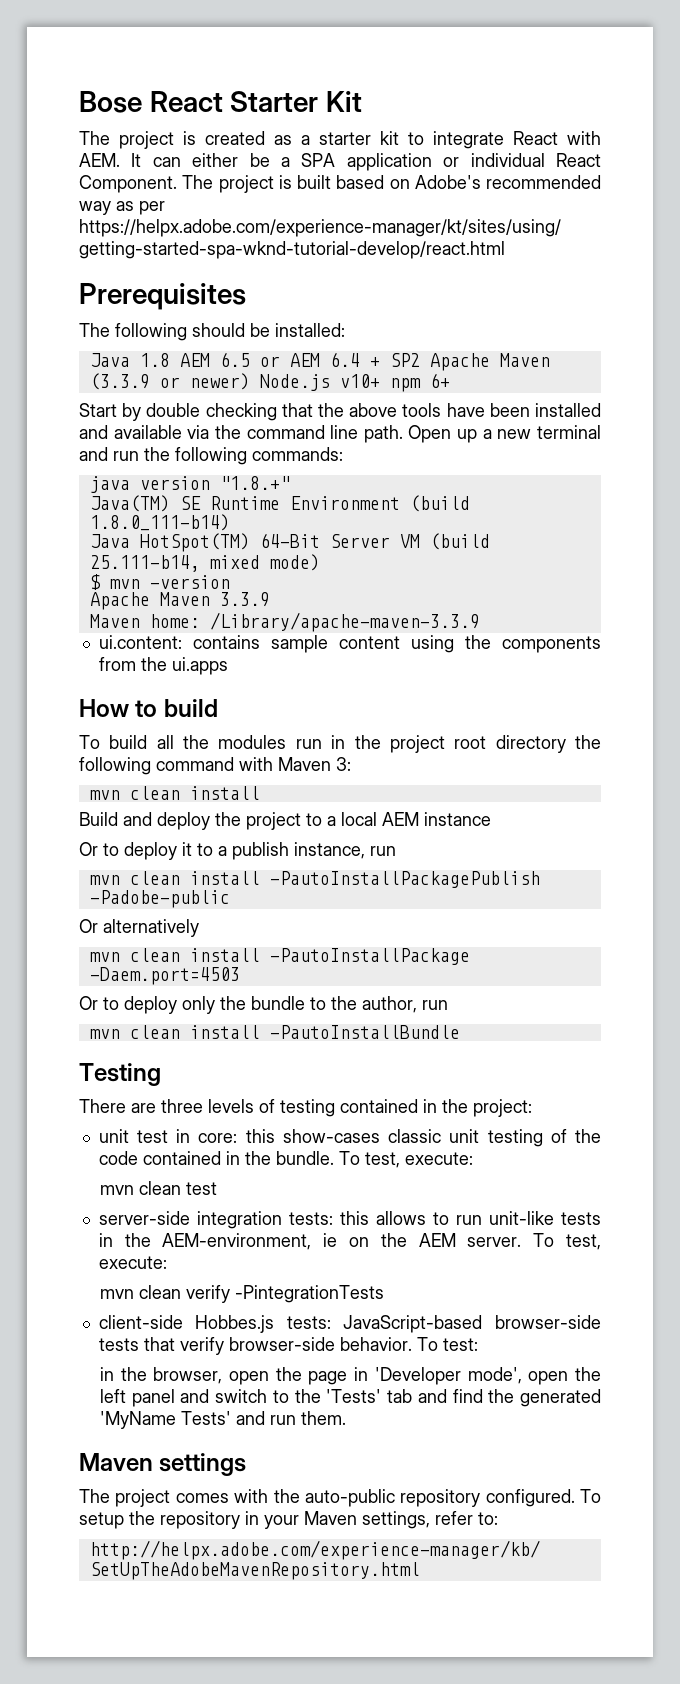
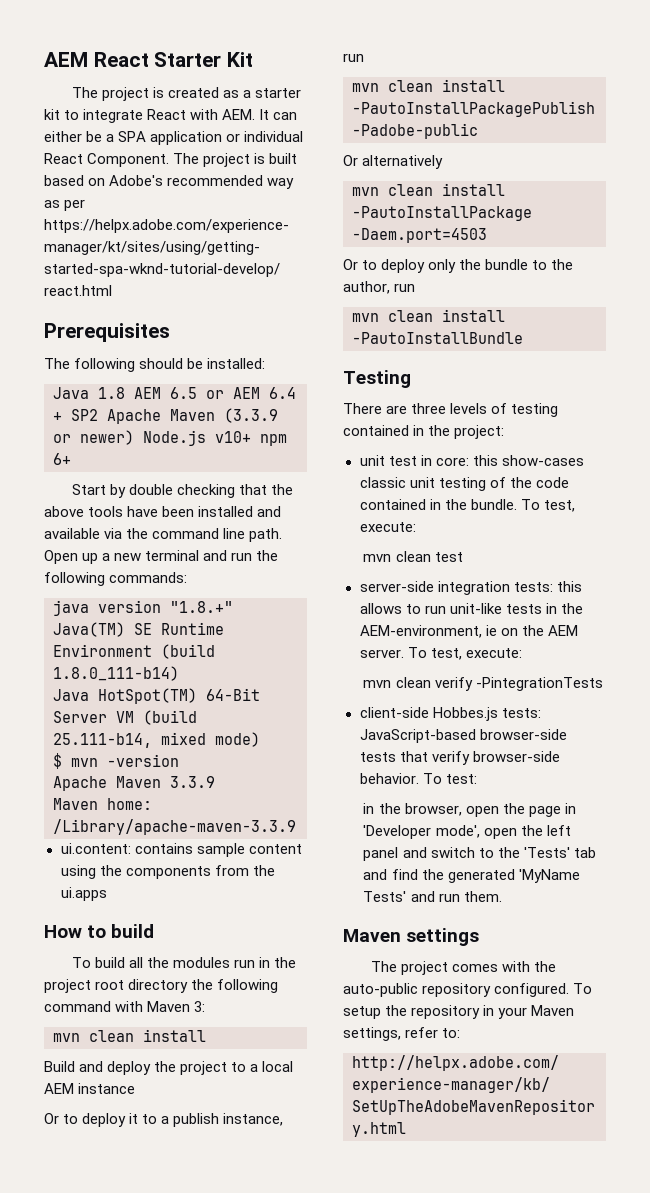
[79,91,142,113] Bose -> [44,52,88,67] AEM

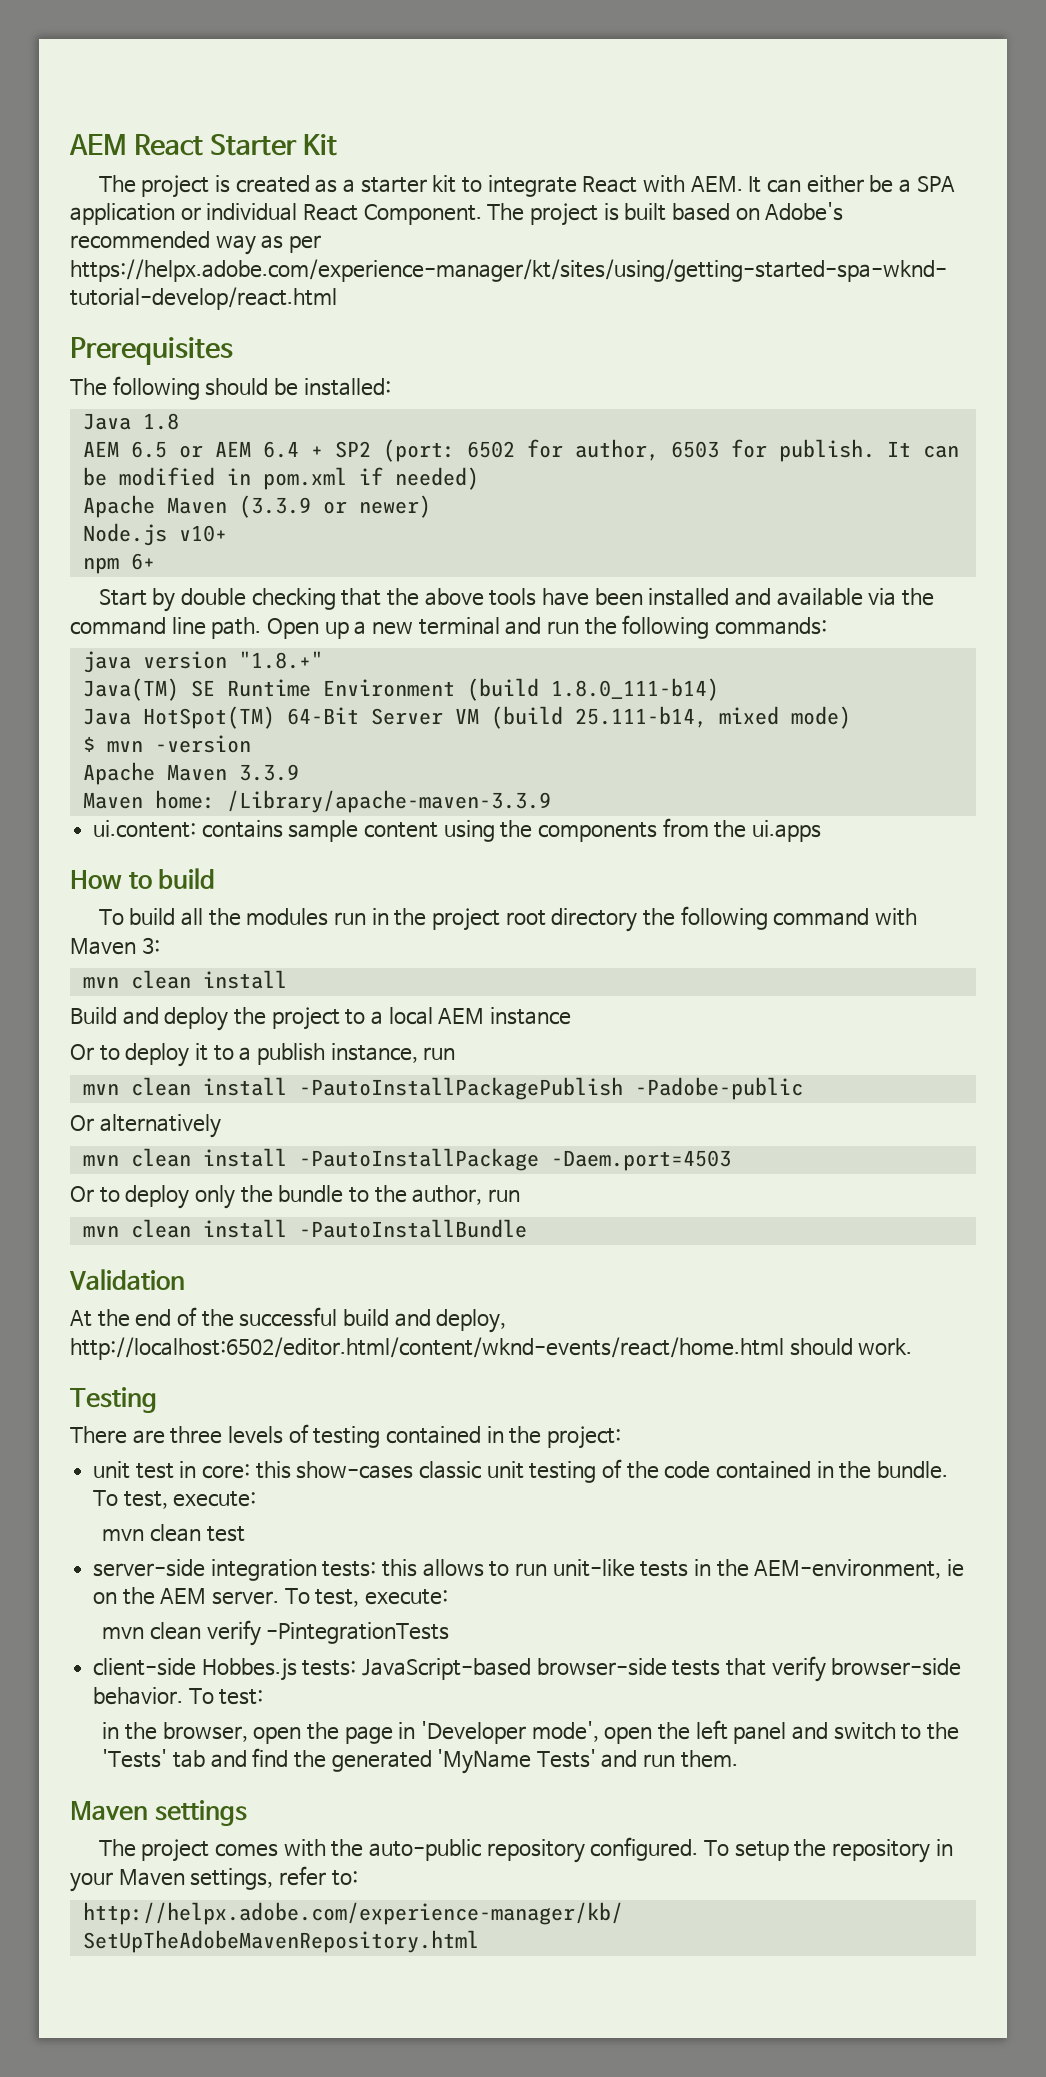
(125, 393) none -> (179, 421) //
(98, 415) none -> [382,439,959,462] [82,467,479,490] (port: 6502 for author, 6503 for publish. It can be modified in pom.xml if needed) //
(134, 437) none -> (431, 506) //
(251, 437) none -> (227, 533) //
(523, 338) none -> [69,1269,185,1290] [70,1307,507,1333] [70,1337,913,1360] // Validation // At the end of the successful build and deploy, http://localhost:6502/editor.html/content/wknd-events/react/home.html should work.

